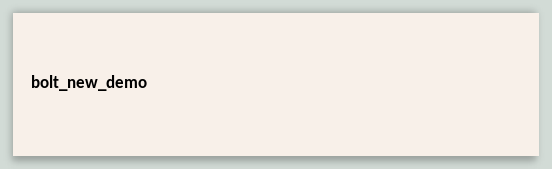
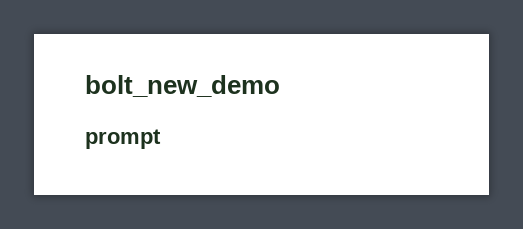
(147, 83) none -> [85,129,161,149] // prompt

